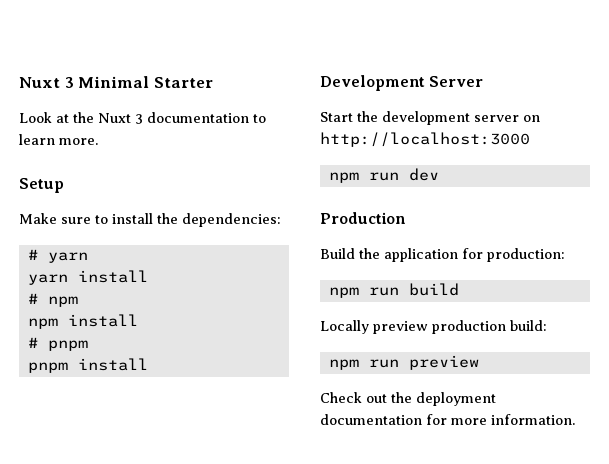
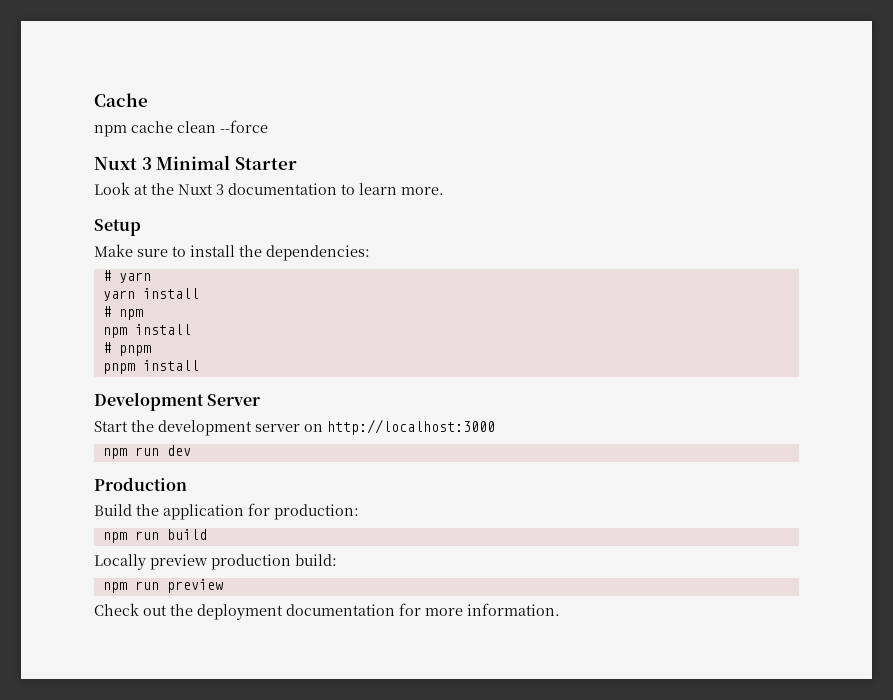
(19, 82) none -> [94,93,148,107] [94,120,268,137] Cache // npm cache clean --force //

